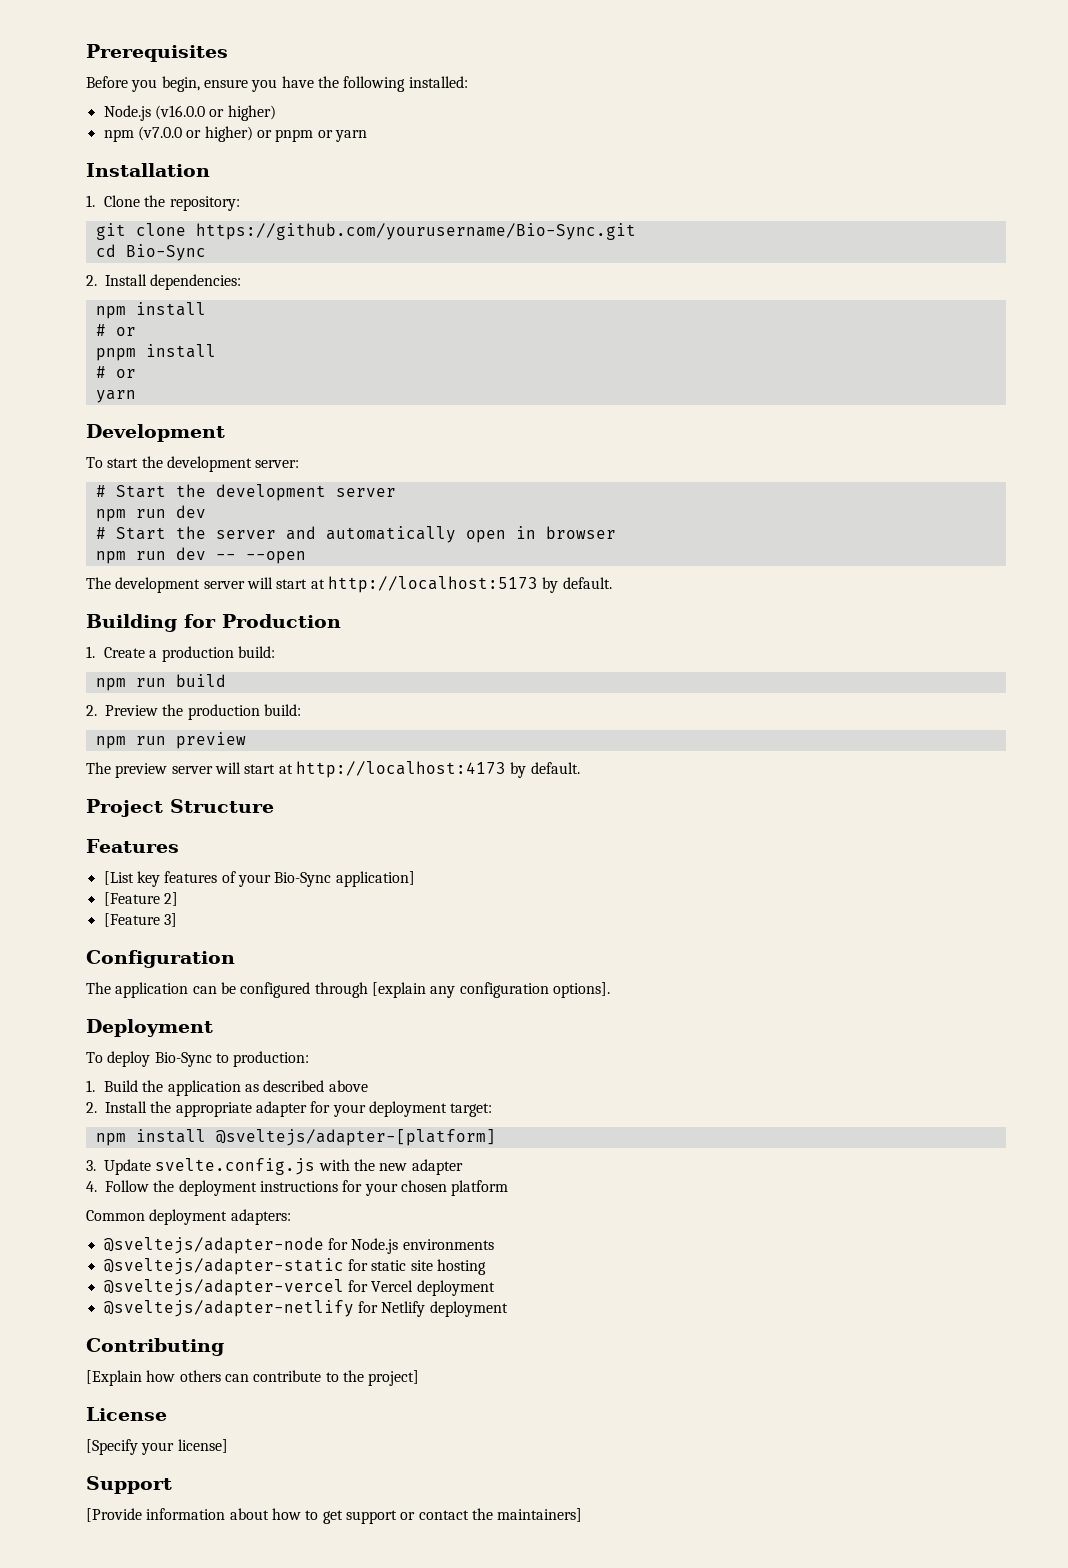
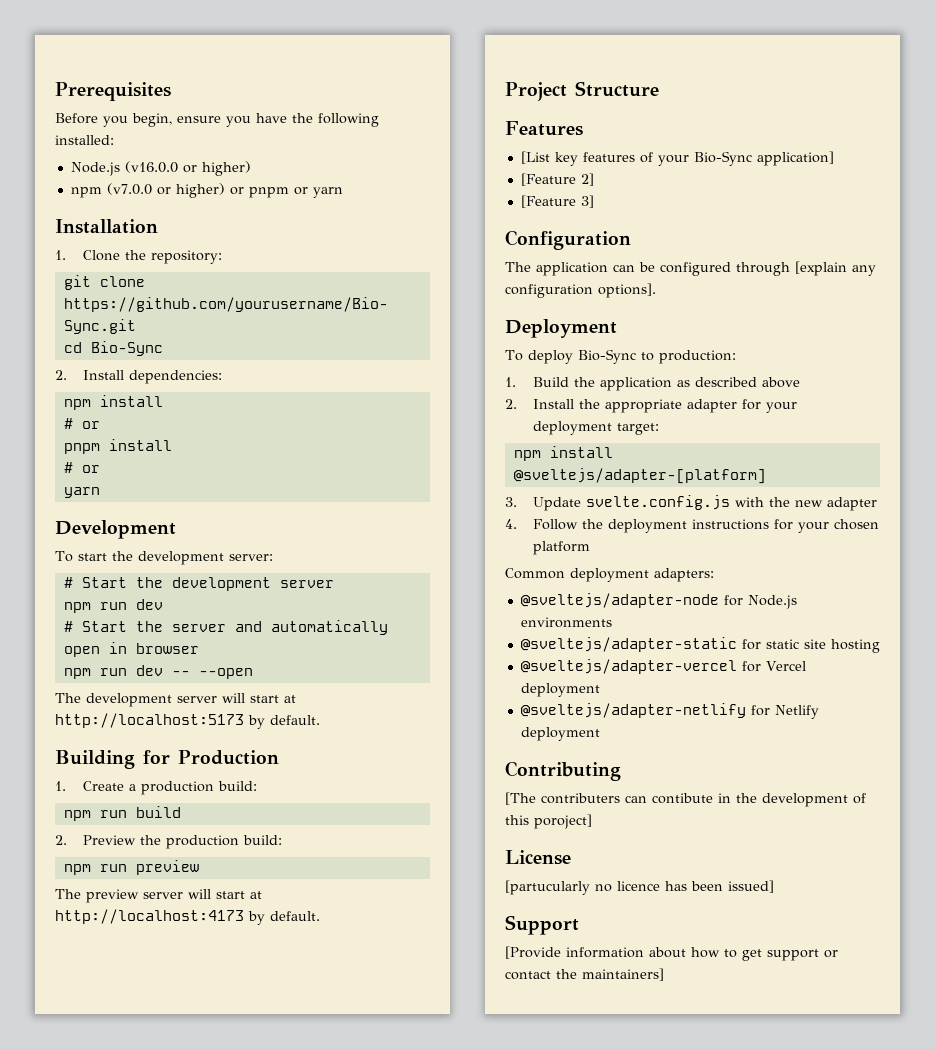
[86,1370,420,1386] [86,1407,167,1421] [86,1439,228,1455] [Explain how others can contribute to the project] // License // [Specify your license] -> [505,792,866,807] [505,814,592,829] [505,850,571,865] [505,880,774,895] [The contributers can contibute in the development of this poroject] // License // [partucularly no licence has been issued]

